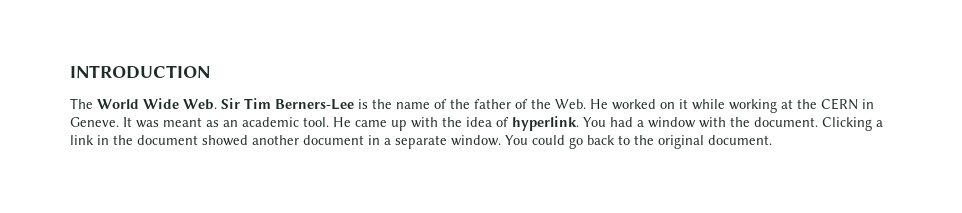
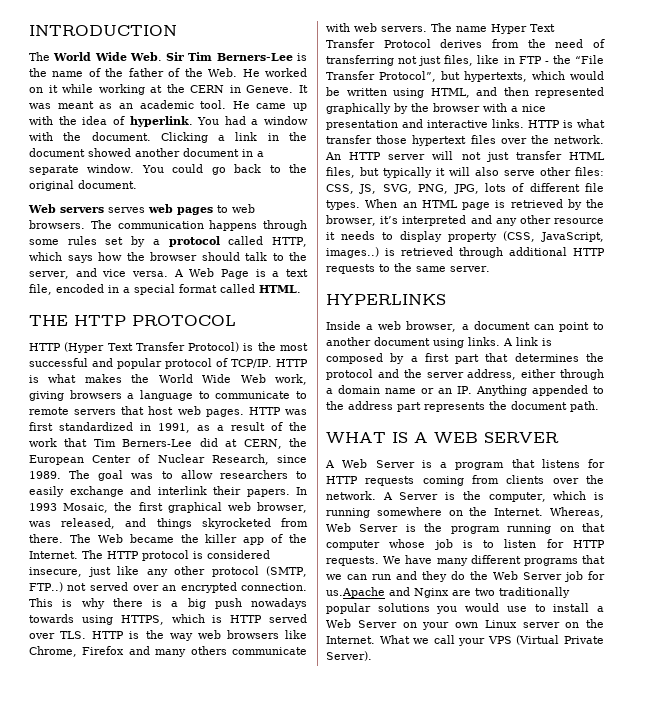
(772, 140) none -> [28,204,255,215] [29,220,307,231] [29,236,308,247] [29,252,307,263] [29,268,308,279] [29,284,301,295] [29,315,236,326] [29,342,308,353] [29,358,308,369] [29,374,307,385] [29,390,307,401] [29,406,307,417] [29,422,307,433] [29,438,307,449] [29,454,307,465] [29,470,307,481] [29,486,307,497] [29,502,308,513] [29,518,308,529] [29,534,307,545] [29,550,270,561] [29,566,308,577] [29,582,307,593] [29,598,307,609] [29,614,308,625] [29,630,307,641] [29,646,307,657] [326,23,555,34] [326,39,605,48] [326,55,604,66] [326,71,604,82] [326,87,604,98] [326,103,546,114] [326,119,605,130] [326,135,604,146] [325,151,605,162] [326,167,604,178] [326,183,604,194] [326,199,604,210] [326,215,604,226] [326,231,604,242] [326,247,605,258] [326,263,490,274] [326,294,446,305] [326,321,604,332] [326,337,552,348] [326,353,604,364] [326,369,604,380] [326,385,604,396] [326,401,599,412] [326,432,559,443] [325,459,605,470] [326,475,604,486] [326,491,604,502] [326,507,604,518] [326,523,605,534] [326,539,605,550] [326,555,605,566] [326,571,605,582] [326,587,570,598] [326,603,604,614] [326,619,604,630] [326,635,604,646] [326,651,372,661] // Web servers serves web pages to web browsers. The communication happens through some rules set by a protocol called HTTP, which says how the browser should talk to the server, and vice versa. A Web Page is a text file, encoded in a special format called HTML. // THE HTTP PROTOCOL // HTTP (Hyper Text Transfer Protocol) is the most successful and popular protocol of TCP/IP. HTTP is what makes the World Wide Web work, giving browsers a language to communicate to remote servers that host web pages. HTTP was first standardized in 1991, as a result of the work that Tim Berners-Lee did at CERN, the European Center of Nuclear Research, since 1989. The goal was to allow researchers to easily exchange and interlink their papers. In 1993 Mosaic, the first graphical web browser, was released, and things skyrocketed from there. The Web became the killer app of the Internet. The HTTP protocol is considered insecure, just like any other protocol (SMTP, FTP..) not served over an encrypted connection. This is why there is a big push nowadays towards using HTTPS, which is HTTP served over TLS. HTTP is the way web browsers like Chrome, Firefox and many others communicate with web servers. The name Hyper Text Transfer Protocol derives from the need of transferring not just files, like in FTP - the “File Transfer Protocol”, but hypertexts, which would be written using HTML, and then represented graphically by the browser with a nice presentation and interactive links. HTTP is what transfer those hypertext files over the network. An HTTP server will not just transfer HTML files, but typically it will also serve other files: CSS, JS, SVG, PNG, JPG, lots of different file types. When an HTML page is retrieved by the browser, it’s interpreted and any other resource it needs to display property (CSS, JavaScript, images..) is retrieved through additional HTTP requests to the same server. // HYPERLINKS // Inside a web browser, a document can point to another document using links. A link is composed by a first part that determines the protocol and the server address, either through a domain name or an IP. Anything appended to the address part represents the document path. // WHAT IS A WEB SERVER // A Web Server is a program that listens for HTTP requests coming from clients over the network. A Server is the computer, which is running somewhere on the Internet. Whereas, Web Server is the program running on that computer whose job is to listen for HTTP requests. We have many different programs that we can run and they do the Web Server job for us.Apache and Nginx are two traditionally popular solutions you would use to install a Web Server on your own Linux server on the Internet. What we call your VPS (Virtual Private Server).

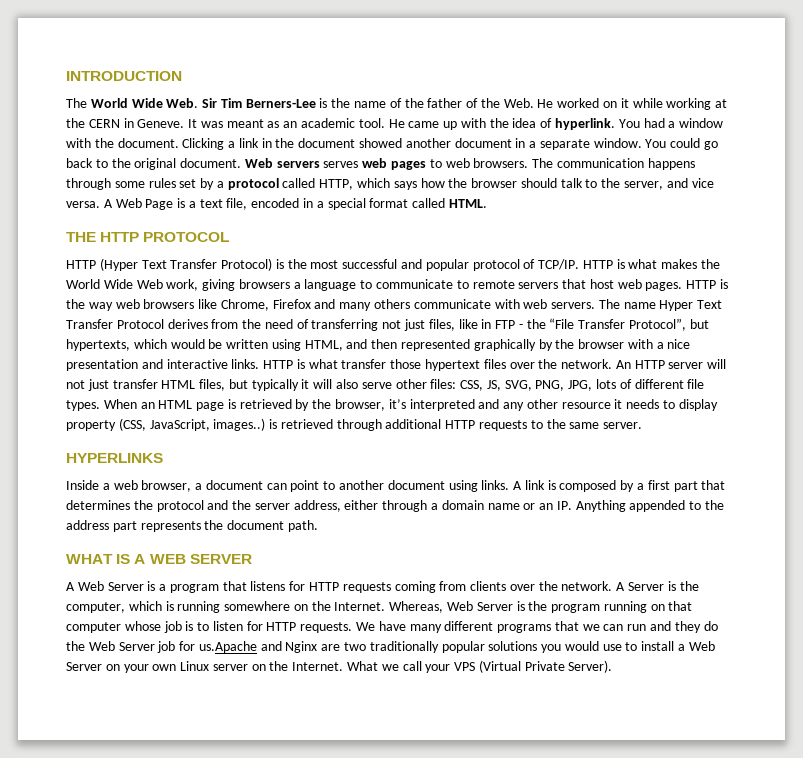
(137, 184) // -> (242, 163) none
[285,409,307,415] [29,422,307,433] [29,438,307,449] [29,454,307,465] [29,470,307,481] [29,486,307,497] [29,502,308,513] [29,518,308,529] [29,534,307,545] [29,550,270,561] [29,566,308,577] [29,582,307,593] [29,598,307,609] [29,614,308,625] [29,631,125,639] was first standardized in 1991, as a result of the work that Tim Berners-Lee did at CERN, the European Center of Nuclear Research, since 1989. The goal was to allow researchers to easily exchange and interlink their papers. In 1993 Mosaic, the first graphical web browser, was released, and things skyrocketed from there. The Web became the killer app of the Internet. The HTTP protocol is considered insecure, just like any other protocol (SMTP, FTP..) not served over an encrypted connection. This is why there is a big push nowadays towards using HTTPS, which is HTTP served over TLS. HTTP -> (717, 284) none

